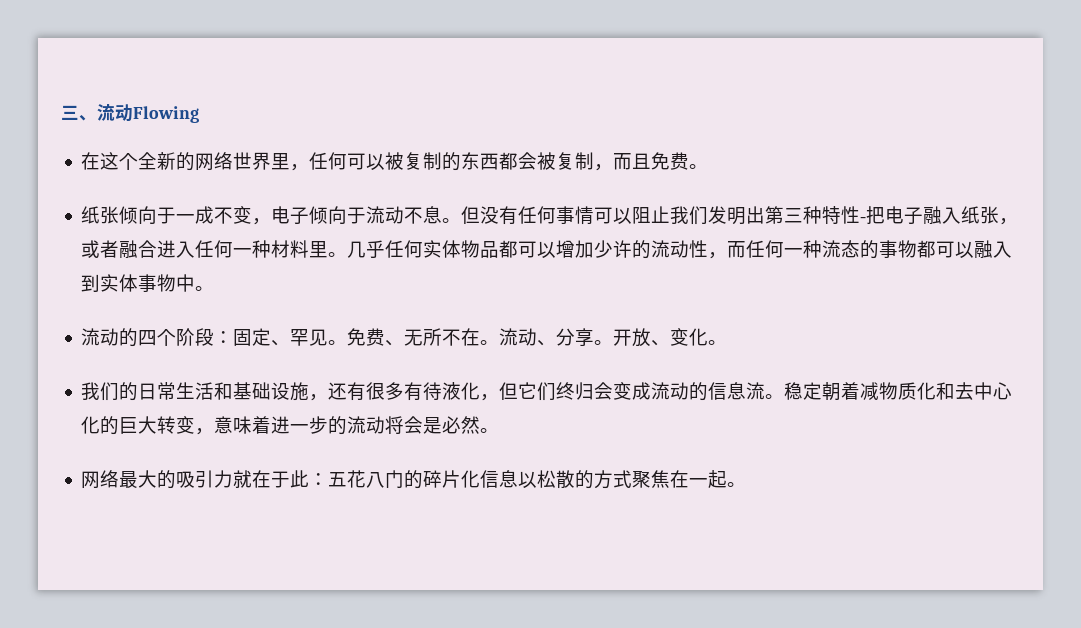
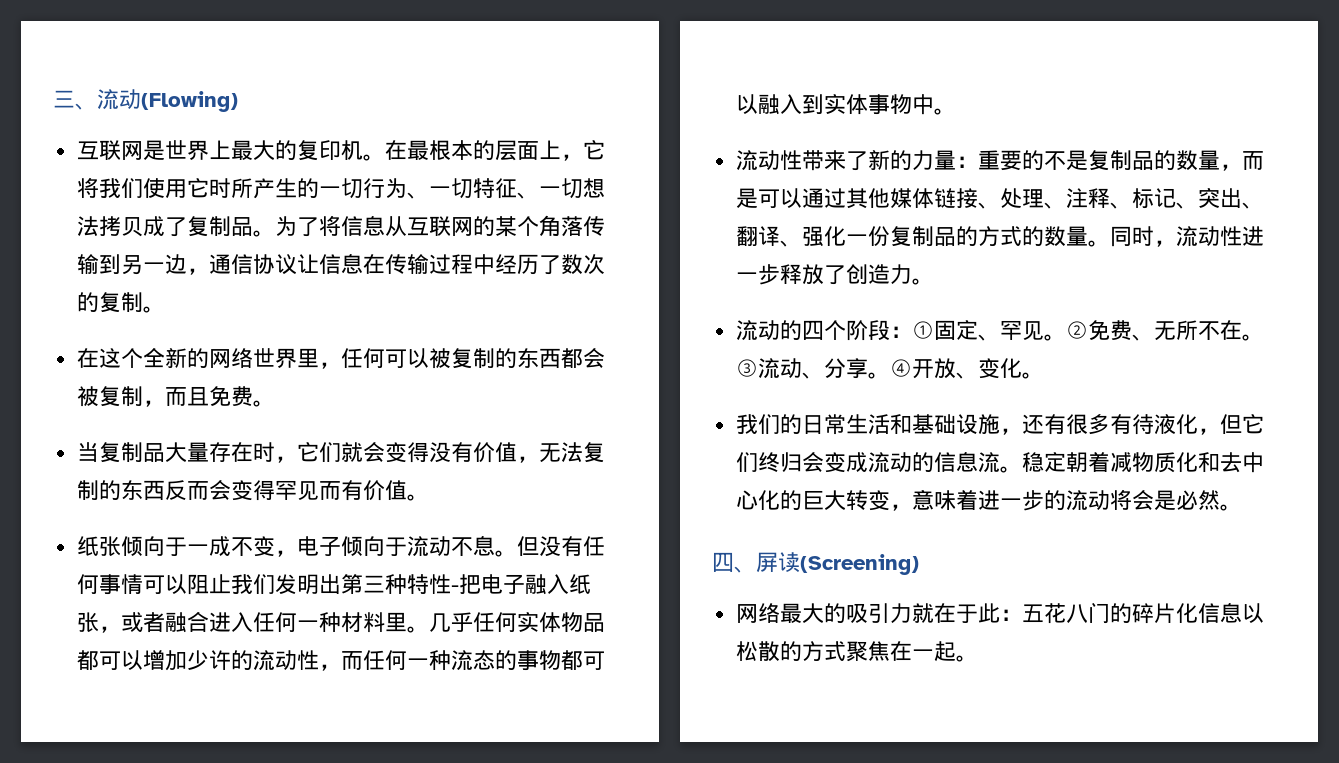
[133,106,199,123] Flowing -> [141,91,238,112] [77,140,606,161] [77,177,606,199] [77,215,606,237] [77,253,606,275] [77,292,166,313] (Flowing) // 互联网是世界上最大的复印机。在最根本的层面上，它将我们使用它时所产生的一切行为、一切特征、一切想法拷贝成了复制品。为了将信息从互联网的某个角落传输到另一边，通信协议让信息在传输过程中经历了数次的复制。
(709, 166) none -> [77,442,606,463] [77,480,430,501] // 当复制品大量存在时，它们就会变得没有价值，无法复制的东西反而会变得罕见而有价值。
(215, 288) none -> [736,150,1265,171] [736,187,1265,209] [736,226,1265,247] [736,264,935,285] // 流动性带来了新的力量：重要的不是复制品的数量，而是可以通过其他媒体链接、处理、注释、标记、突出、翻译、强化一份复制品的方式的数量。同时，流动性进一步释放了创造力。
(234, 337) none -> [912,321,935,339] ①
(348, 342) none -> [1066,321,1089,339] ②
(500, 342) none -> [736,359,759,377] ③
(614, 342) none -> [890,359,913,377] ④
(500, 430) none -> [712,552,919,575] // 四、屏读(Screening)

